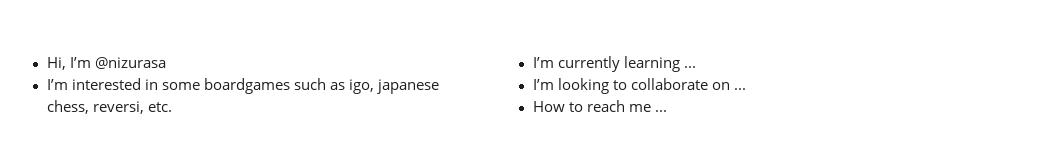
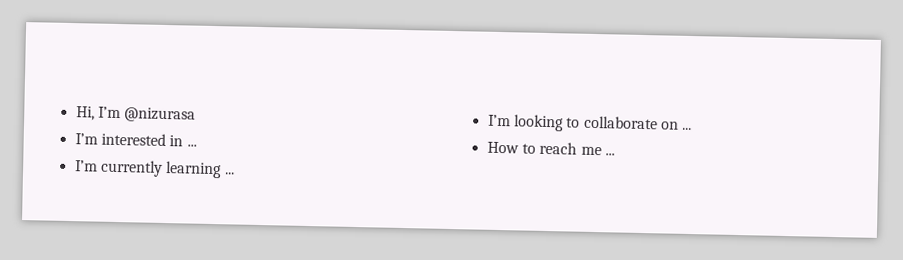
[161,78,439,94] [46,100,172,114] some boardgames such as igo, japanese chess, reversi, etc. -> [186,144,197,147] ...

